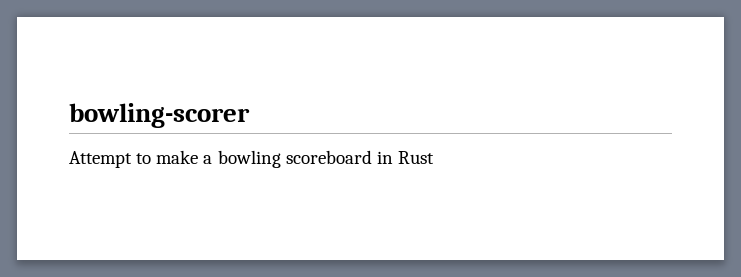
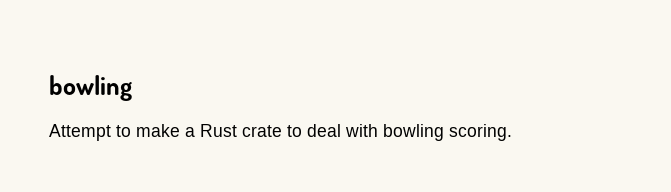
[69,103,250,128] bowling-scorer -> [49,75,132,101] bowling
[217,150,434,168] bowling scoreboard in Rust -> [200,124,512,141] Rust crate to deal with bowling scoring.

